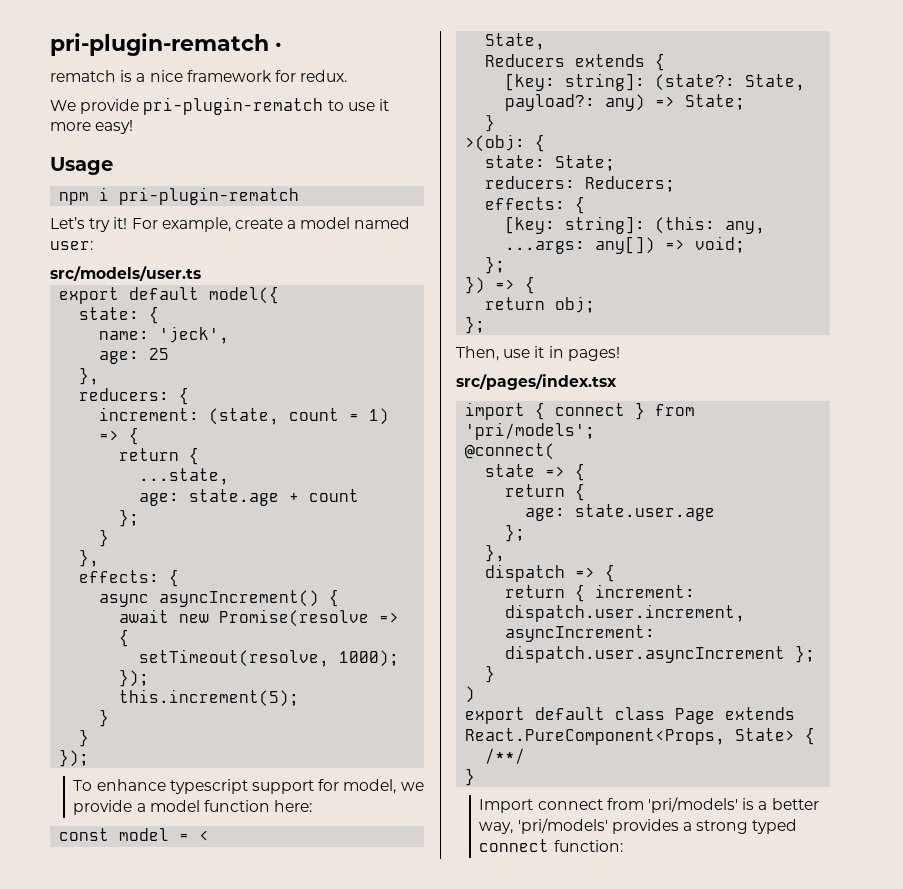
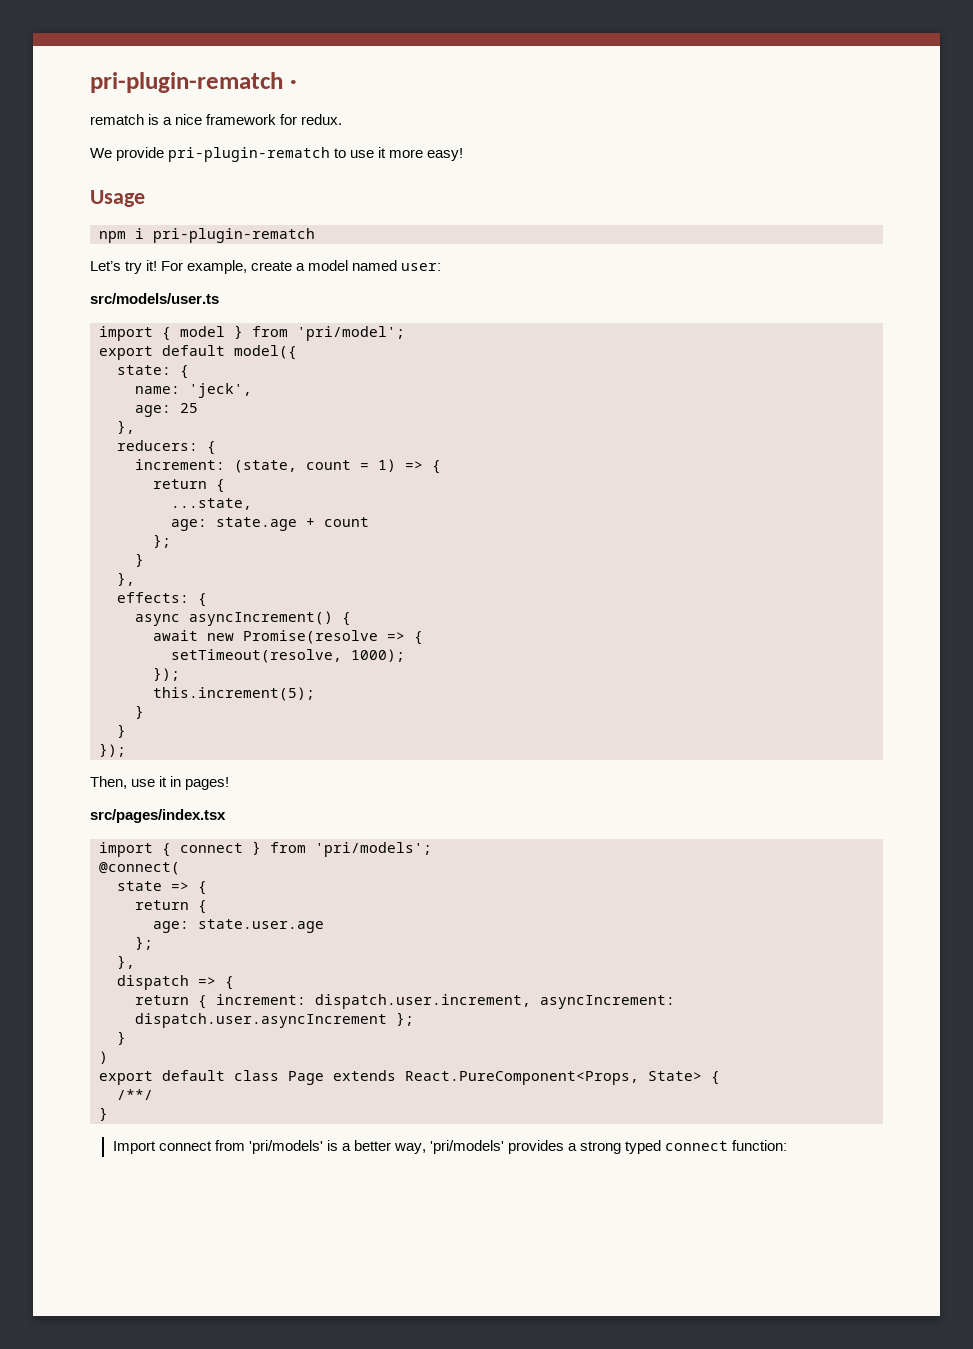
(201, 273) none -> [99,325,405,341] // import { model } from 'pri/model';
[73,779,424,794] [73,800,313,815] [59,828,210,841] [485,33,546,50] [485,53,666,71] [505,73,806,91] [505,94,746,111] [485,114,496,132] [465,134,546,152] [485,155,616,171] [485,176,676,192] [485,196,586,214] [505,216,766,234] [505,236,746,254] [485,256,506,274] [465,276,536,294] [485,296,596,313] [465,316,486,334] // To enhance typescript support for model, we provide a model function here: // const model = < // State, // Reducers extends { // [key: string]: (state?: State, payload?: any) => State; // } // >(obj: { // state: State; // reducers: Reducers; // effects: { // [key: string]: (this: any, ...args: any[]) => void; // }; // }) => { // return obj; // }; -> (126, 750) none

